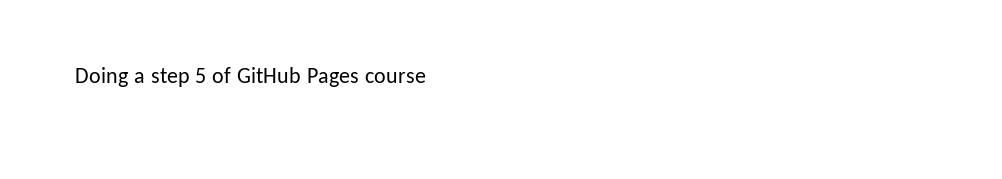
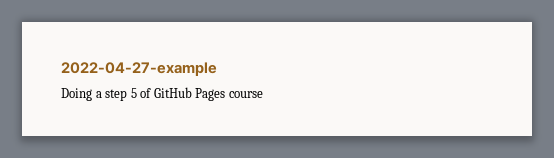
(75, 77) none -> [61,62,217,76] 2022-04-27-example //

